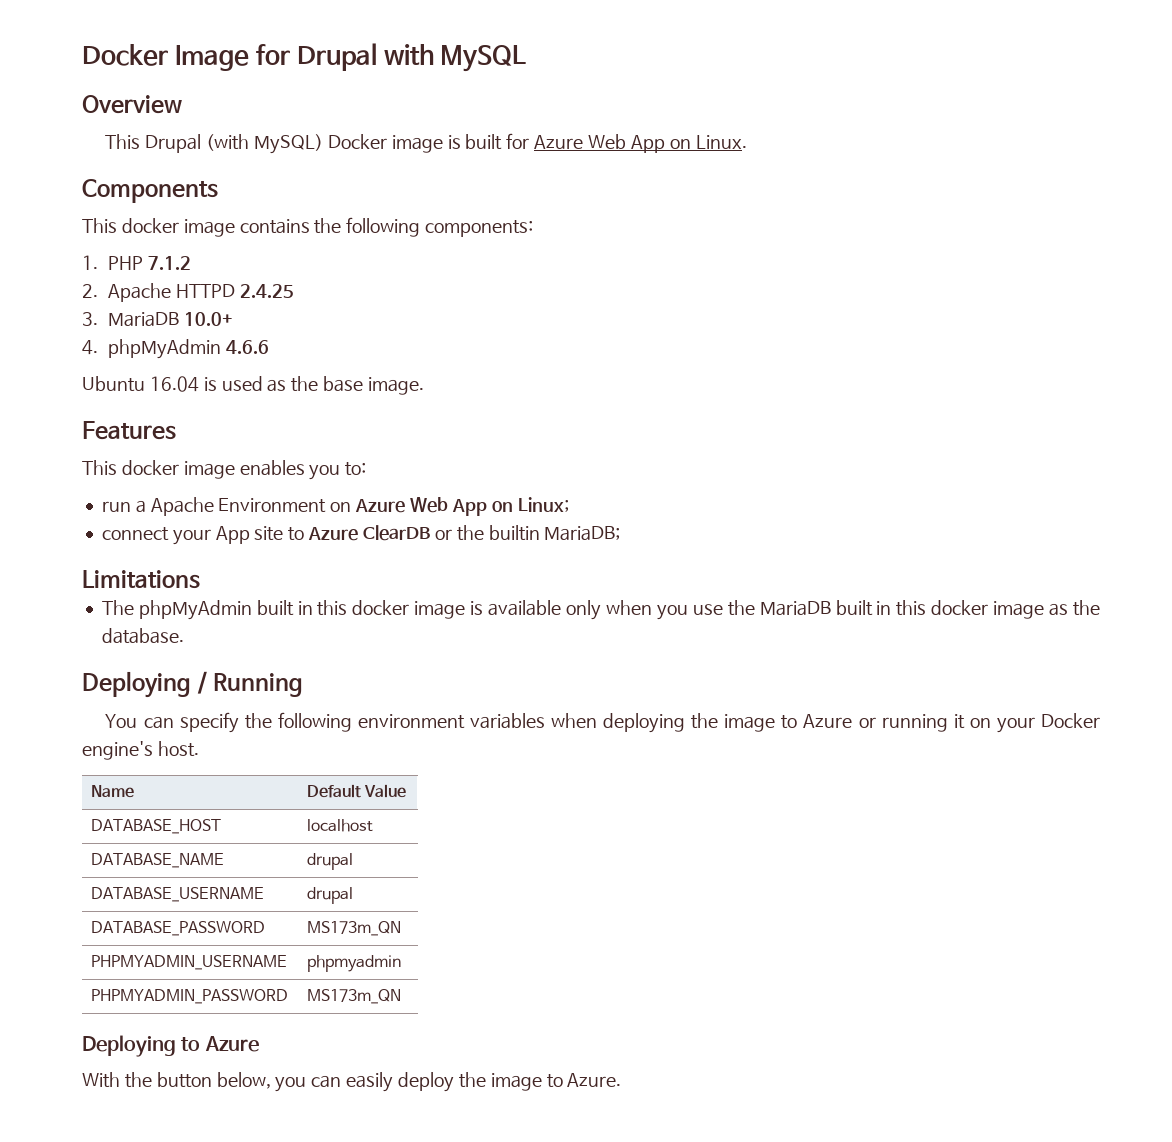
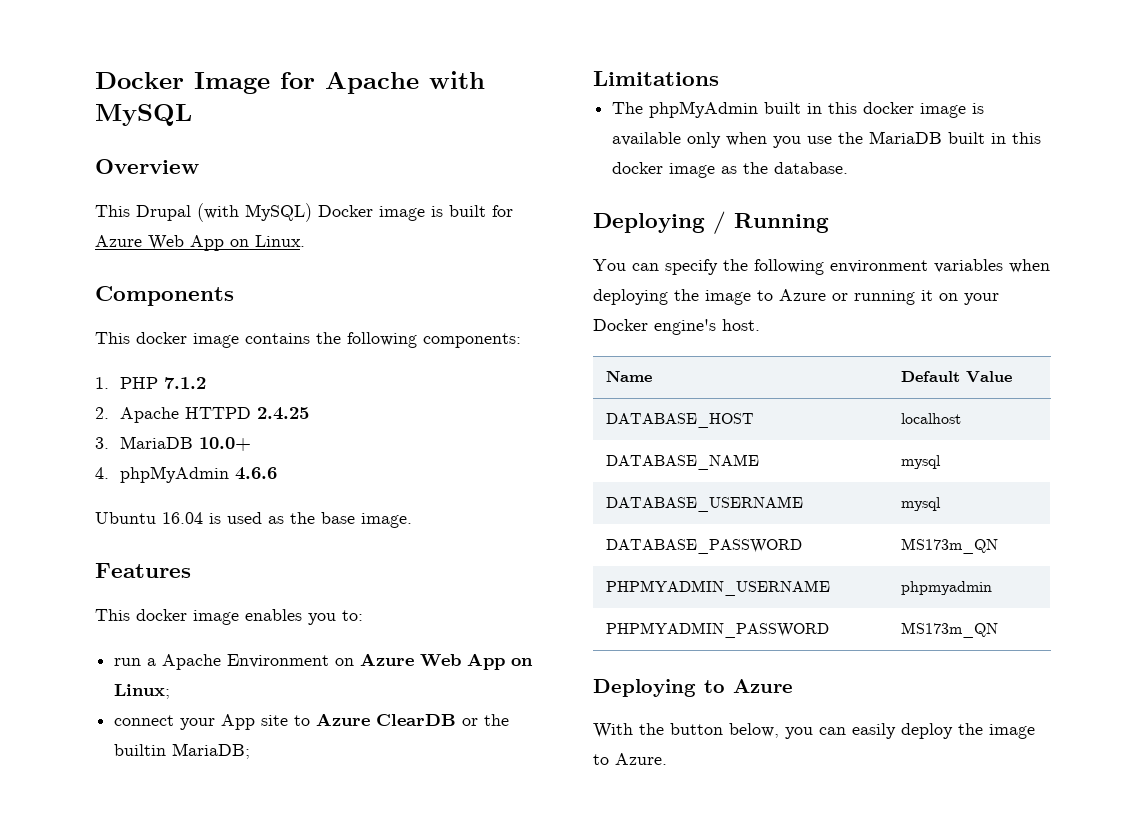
[296,43,377,71] Drupal -> [325,72,419,94] Apache
[307,853,354,870] drupal -> [901,455,942,469] mysql
[307,887,354,904] drupal -> [901,497,942,511] mysql

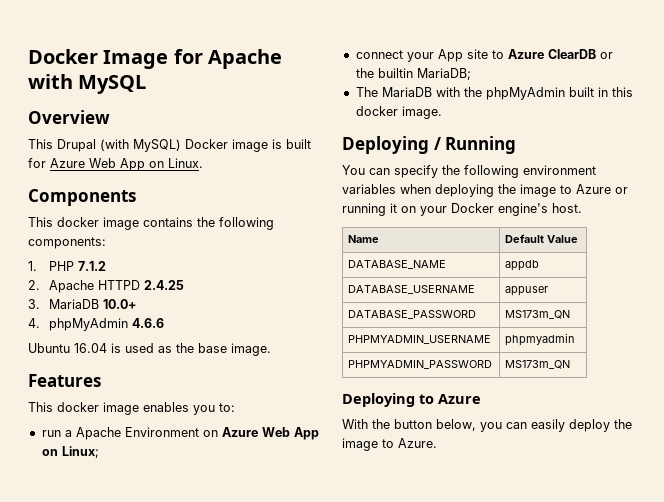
[593,71,719,86] // Limitations -> (471, 74) none
(644, 108) none -> [381,87,482,97] MariaDB with the
[920,103,985,118] [612,131,1042,148] [612,162,849,178] image is available only when you use the MariaDB built in this docker image as the database. -> [401,106,442,119] image.
[606,413,755,428] [901,413,962,424] // DATABASE_HOST | localhost -> (579, 239) none
[901,455,942,469] mysql -> [505,260,540,271] appdb
[901,497,942,511] mysql -> [505,286,549,296] appuser

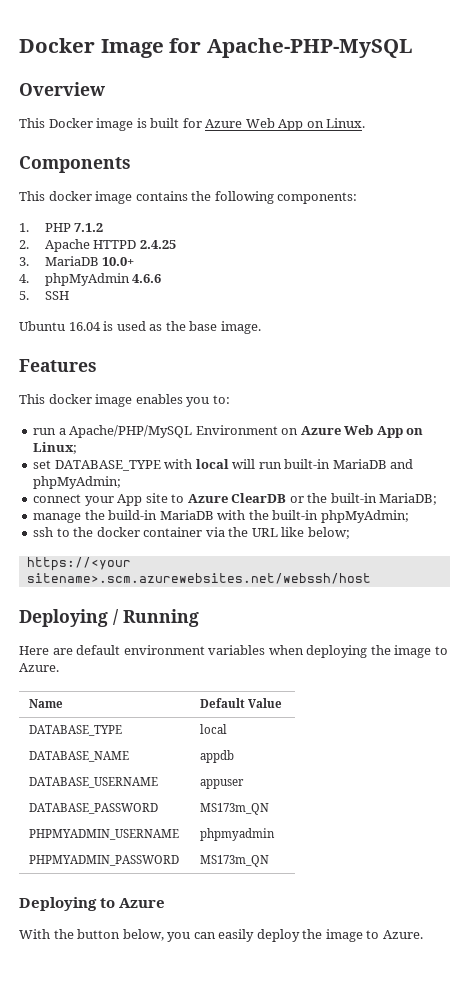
[208,49,283,69] [28,74,147,94] Apache with MySQL -> [206,38,412,58] Apache-PHP-MySQL
[57,139,181,152] Drupal (with MySQL) -> (45, 123) none
(165, 323) none -> [19,291,69,300] // 5. SSH
[75,427,121,440] Apache -> [69,425,193,438] Apache/PHP/MySQL
(99, 452) none -> [33,459,414,471] [33,476,122,489] // set DATABASE_TYPE with local will run built-in MariaDB and phpMyAdmin;
[377,68,413,78] builtin -> [330,493,377,503] built-in
[355,87,633,100] [355,106,442,119] [342,136,517,154] [342,165,519,178] The MariaDB with the phpMyAdmin built in this docker image. // Deploying / Running // You can specify the following -> [33,510,409,523] [33,527,350,539] [26,557,131,571] [26,573,371,584] [19,609,199,627] [19,645,121,655] manage the build-in MariaDB with the built-in phpMyAdmin; // ssh to the docker container via the URL like below; // https://<your sitename>.scm.azurewebsites.net/webssh/host // Deploying / Running // Here are default
[576,184,628,194] [342,203,582,216] Azure or running it on your Docker engine's host. -> [19,663,59,672] Azure.
(579, 239) none -> [29,725,123,736] [200,724,228,734] // DATABASE_TYPE | local

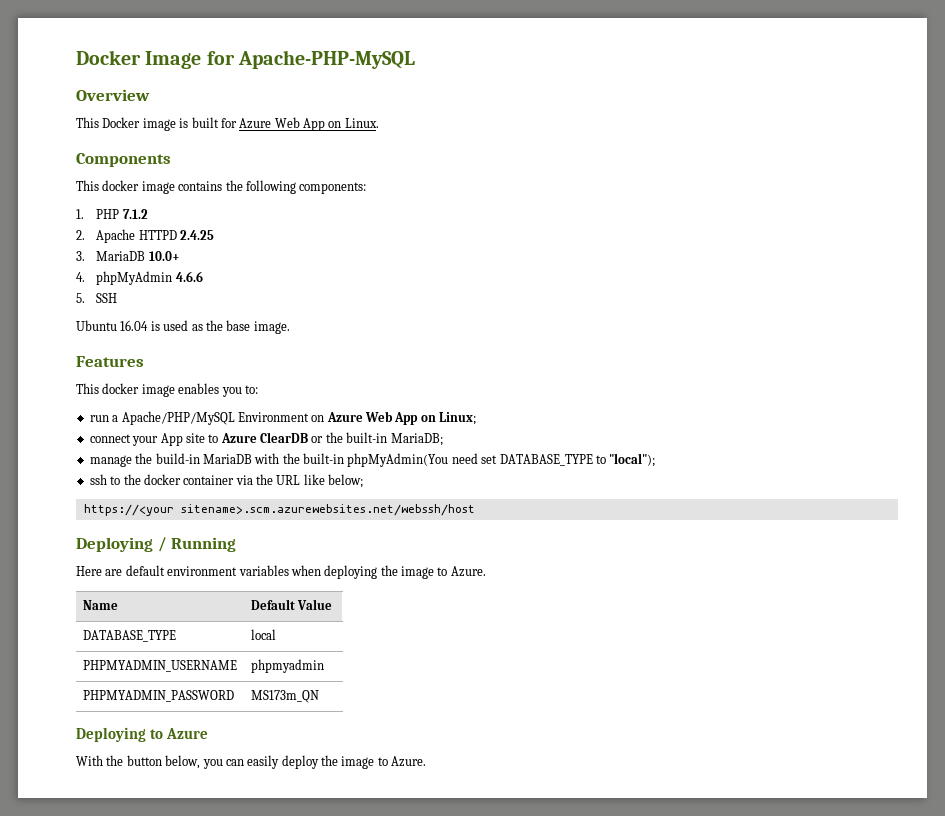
[33,459,414,471] [33,476,122,489] // set DATABASE_TYPE with local will run built-in MariaDB and phpMyAdmin; -> (477, 418) none
[320,510,409,523] phpMyAdmin; -> [347,453,656,467] phpMyAdmin(You need set DATABASE_TYPE to "local");
[29,751,130,762] [200,750,235,763] [29,777,159,788] [200,779,245,789] [29,803,159,814] [200,803,270,815] // DATABASE_NAME | appdb // DATABASE_USERNAME | appuser // DATABASE_PASSWORD | MS173m_QN -> (276, 634) none

